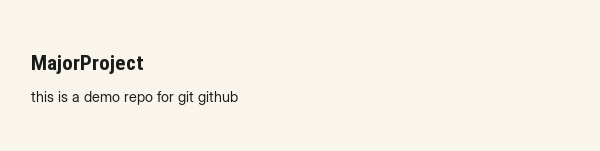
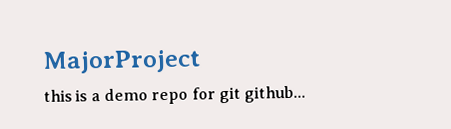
[198,91,238,105] github -> [244,85,307,103] github...

